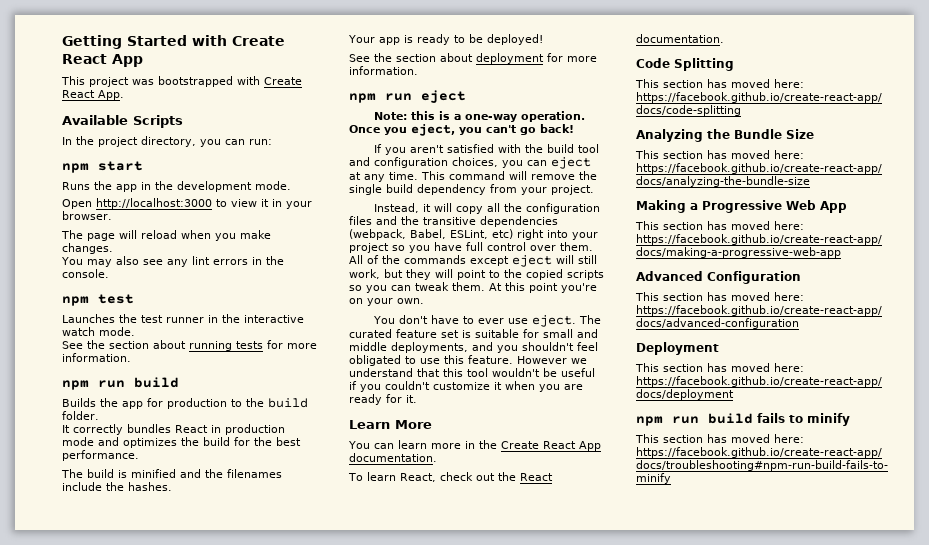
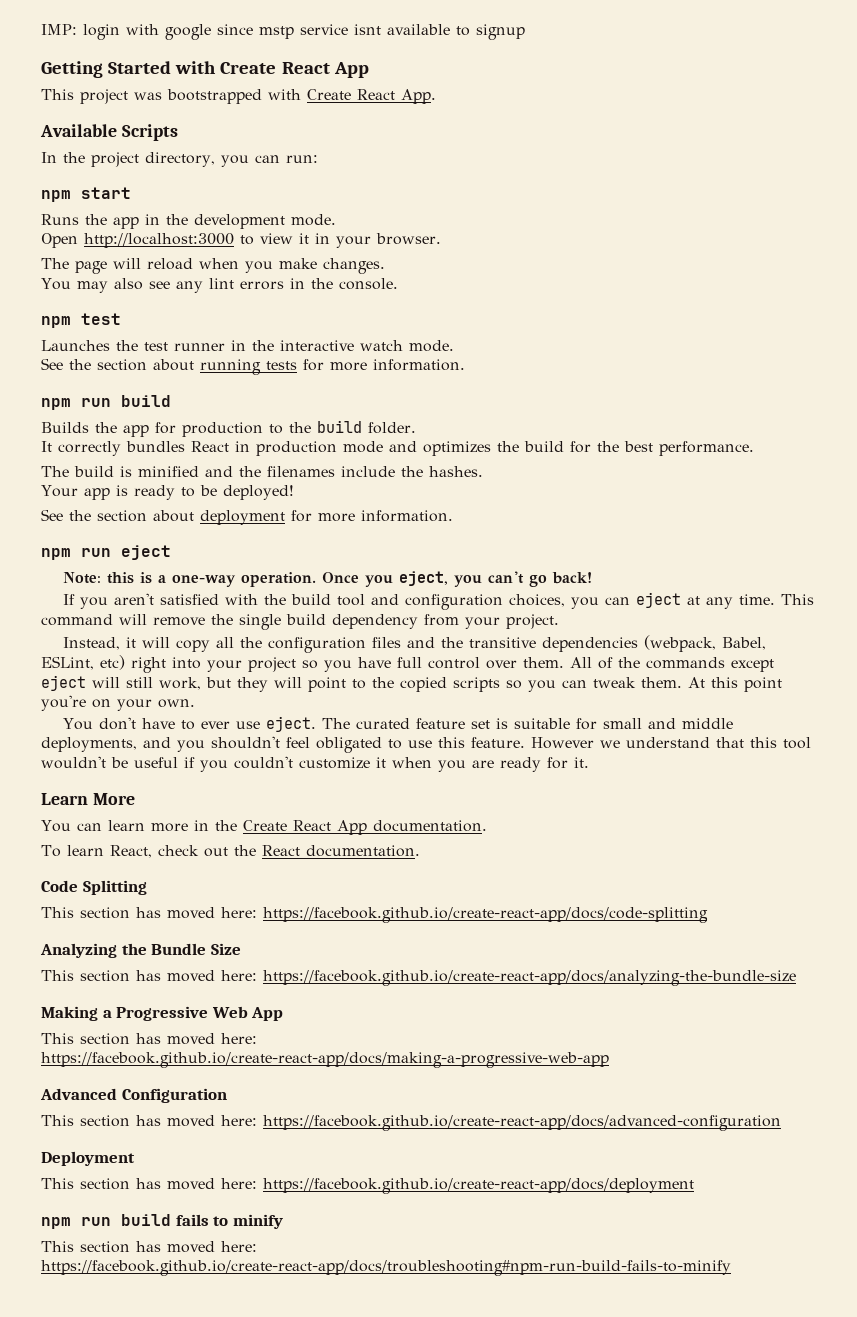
(62, 42) none -> [41,24,525,40] IMP: login with google since mstp service isnt available to signup //

